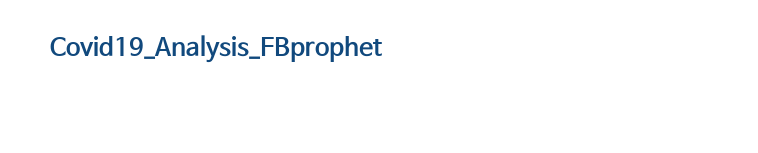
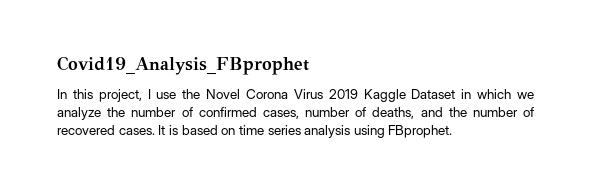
(382, 49) none -> [57,89,534,102] [57,107,535,120] [57,125,453,138] // In this project, I use the Novel Corona Virus 2019 Kaggle Dataset in which we analyze the number of confirmed cases, number of deaths, and the number of recovered cases. It is based on time series analysis using FBprophet.

